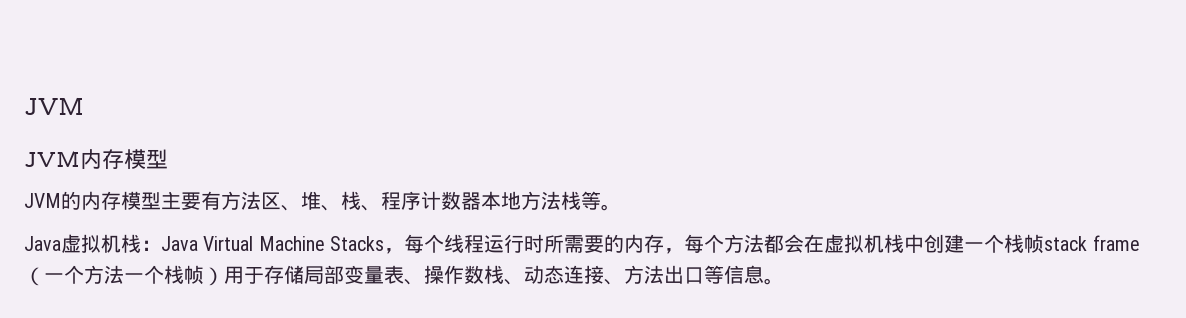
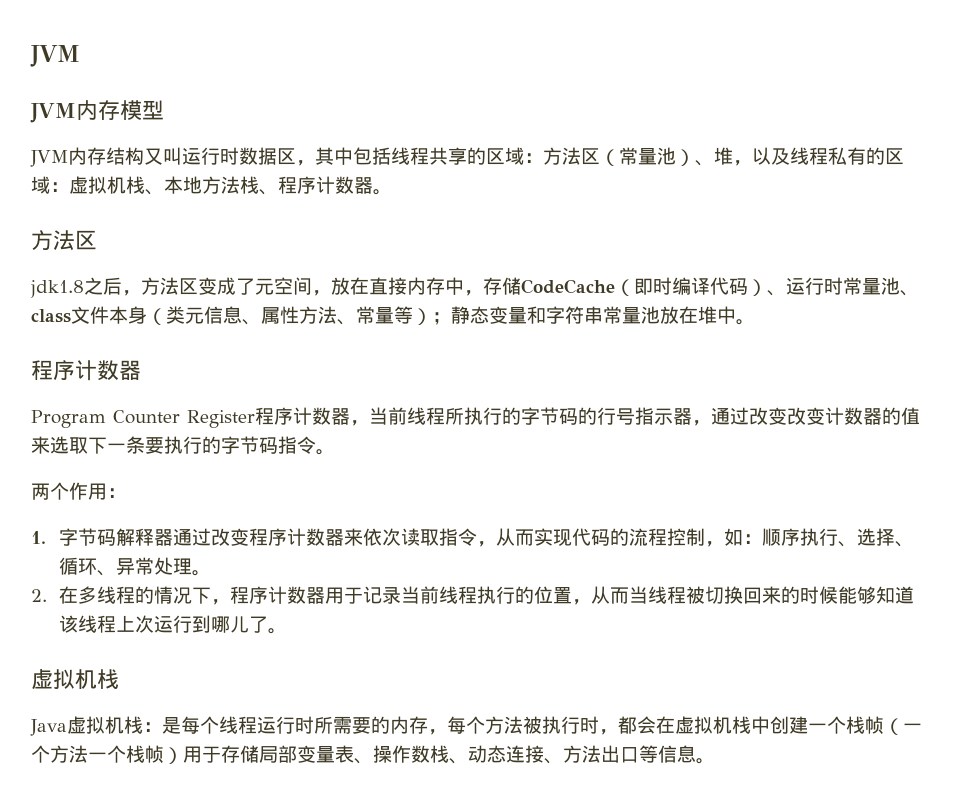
[61,191,621,211] 的内存模型主要有方法区、堆、栈、程序计数器本地方法栈等。 -> [68,147,904,166] [31,176,392,195] [31,230,97,250] [30,277,919,298] [31,306,755,325] [31,360,141,381] [31,407,920,428] [31,436,335,455] [31,482,126,500] [31,528,915,547] [59,557,212,576] [31,586,915,605] [59,615,288,634] [31,669,119,690] 内存结构又叫运行时数据区，其中包括线程共享的区域：方法区（常量池）、堆，以及线程私有的区域：虚拟机栈、本地方法栈、程序计数器。 // 方法区 // jdk1.8之后，方法区变成了元空间，放在直接内存中，存储CodeCache（即时编译代码）、运行时常量池、class文件本身（类元信息、属性方法、常量等）；静态变量和字符串常量池放在堆中。 // 程序计数器 // Program Counter Register程序计数器，当前线程所执行的字节码的行号指示器，通过改变改变计数器的值来选取下一条要执行的字节码指令。 // 两个作用： // 1.字节码解释器通过改变程序计数器来依次读取指令，从而实现代码的流程控制，如：顺序执行、选择、循环、异常处理。 // 2.在多线程的情况下，程序计数器用于记录当前线程执行的位置，从而当线程被切换回来的时候能够知道该线程上次运行到哪儿了。 // 虚拟机栈
[161,236,405,254] Java Virtual Machine Stacks， -> [162,717,181,734] 是
(765, 243) none -> [523,716,618,735] 被执行时，
[1044,235,1140,251] stack frame -> (884, 725) none

